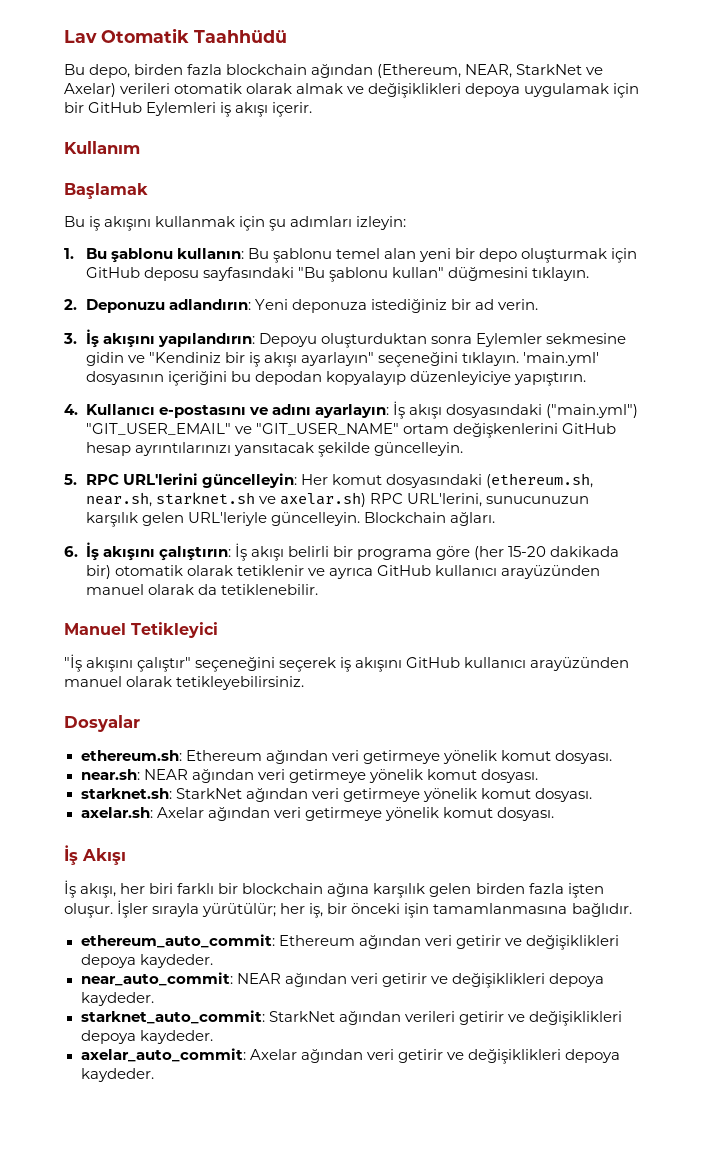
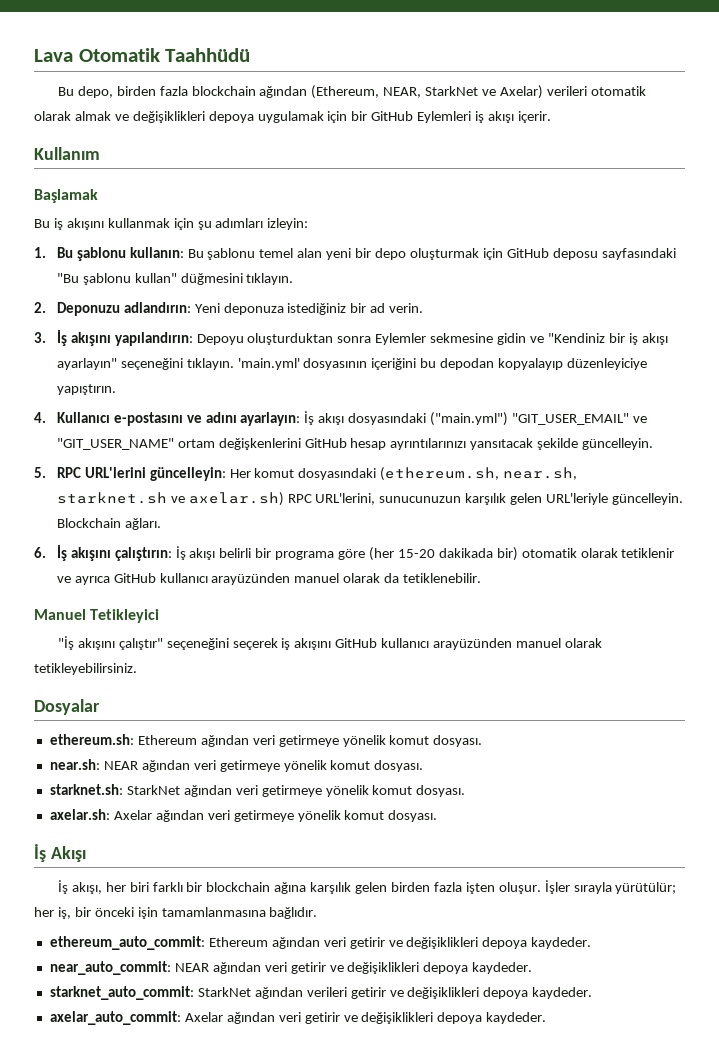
[64,30,97,43] Lav -> [34,49,73,62] Lava

